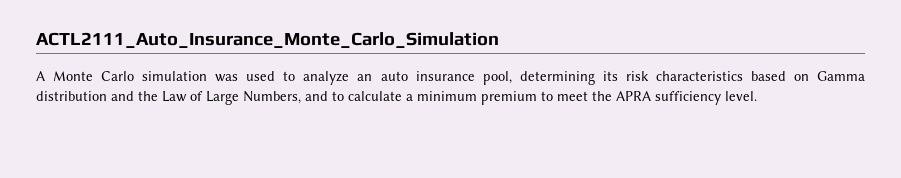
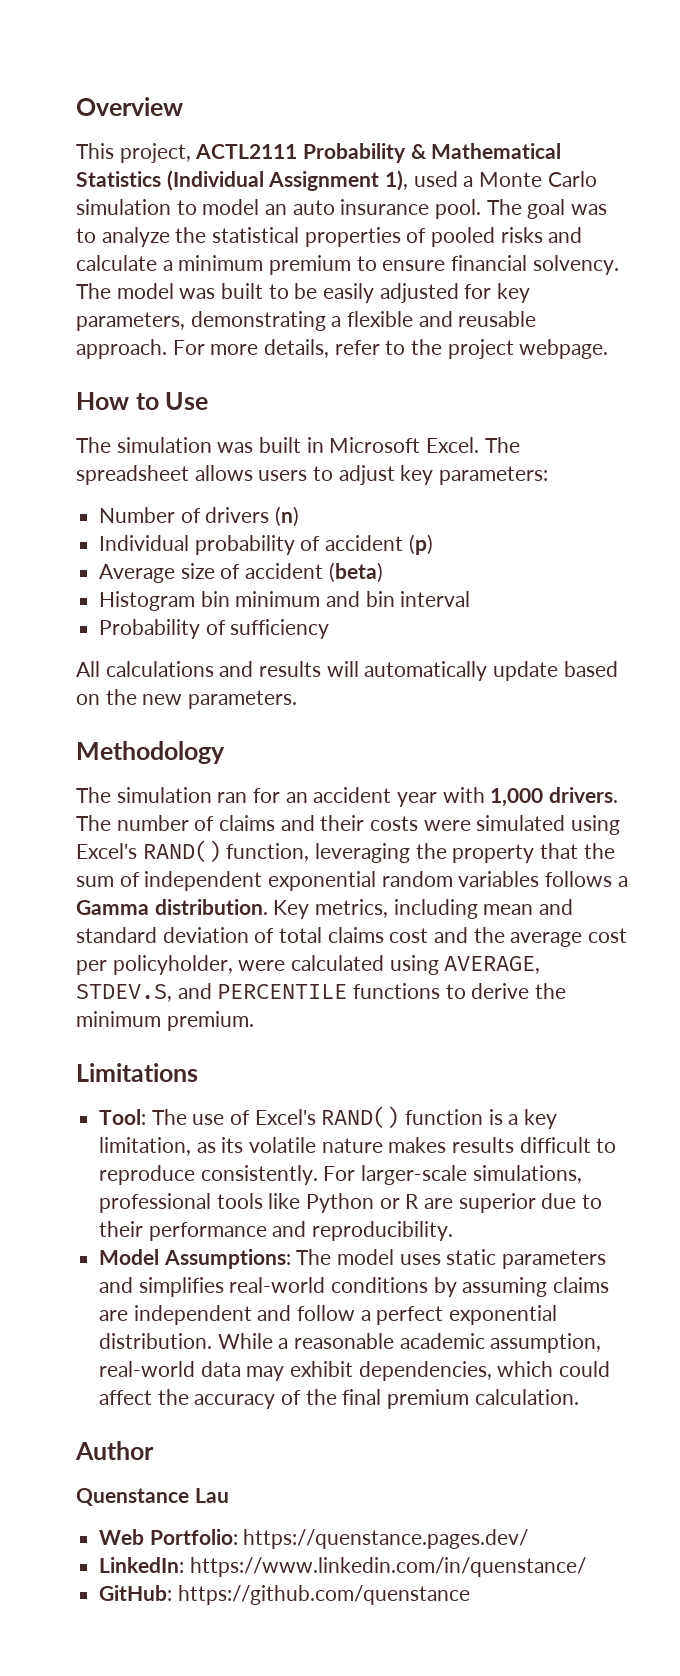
[36,32,499,48] [36,71,865,85] [36,91,344,105] ACTL2111_Auto_Insurance_Monte_Carlo_Simulation // A Monte Carlo simulation was used to analyze an auto insurance pool, determining its risk characteristics based on Gamma distribution and the Law of Large Numbers, and to -> [76,97,183,116] [76,143,562,163] [76,170,597,191] [76,199,608,219] [76,227,583,247] Overview // This project, ACTL2111 Probability & Mathematical Statistics (Individual Assignment 1), used a Monte Carlo simulation to model an auto insurance pool. The goal was to analyze the statistical properties of pooled risks and
[557,91,757,105] meet the APRA sufficiency level. -> [382,255,619,275] [76,283,531,303] [76,311,537,331] [76,339,609,359] [76,392,209,410] [76,437,520,453] [76,465,549,485] [99,506,300,527] [99,534,433,555] [99,562,383,583] [99,591,471,611] [99,619,330,639] [76,661,618,681] [76,689,298,709] [76,741,225,764] [76,787,619,807] [76,815,621,835] [76,840,615,863] [76,871,628,891] [76,899,574,919] [76,927,628,947] [76,955,541,975] [76,983,567,1002] [76,1011,254,1031] [76,1063,198,1082] [99,1106,558,1129] [99,1137,617,1156] [99,1165,582,1185] [99,1193,603,1213] [99,1221,454,1241] [99,1249,607,1269] [99,1277,610,1297] [99,1305,558,1325] [99,1333,602,1353] [99,1361,611,1381] [99,1389,579,1409] [75,1441,154,1460] [76,1488,229,1506] [99,1529,529,1549] [99,1557,586,1577] [99,1585,470,1605] ensure financial solvency. The model was built to be easily adjusted for key parameters, demonstrating a flexible and reusable approach. For more details, refer to the project webpage. // How to Use // The simulation was built in Microsoft Excel. The spreadsheet allows users to adjust key parameters: // Number of drivers (n) // Individual probability of accident (p) // Average size of accident (beta) // Histogram bin minimum and bin interval // Probability of sufficiency // All calculations and results will automatically update based on the new parameters. // Methodology // The simulation ran for an accident year with 1,000 drivers. The number of claims and their costs were simulated using Excel's RAND() function, leveraging the property that the sum of independent exponential random variables follows a Gamma distribution. Key metrics, including mean and standard deviation of total claims cost and the average cost per policyholder, were calculated using AVERAGE, STDEV.S, and PERCENTILE functions to derive the minimum premium. // Limitations // Tool: The use of Excel's RAND() function is a key limitation, as its volatile nature makes results difficult to reproduce consistently. For larger-scale simulations, professional tools like Python or R are superior due to their performance and reproducibility. // Model Assumptions: The model uses static parameters and simplifies real-world conditions by assuming claims are independent and follow a perfect exponential distribution. While a reasonable academic assumption, real-world data may exhibit dependencies, which could affect the accuracy of the final premium calculation. // Author // Quenstance Lau // Web Portfolio: https://quenstance.pages.dev/ // LinkedIn: https://www.linkedin.com/in/quenstance/ // GitHub: https://github.com/quenstance

